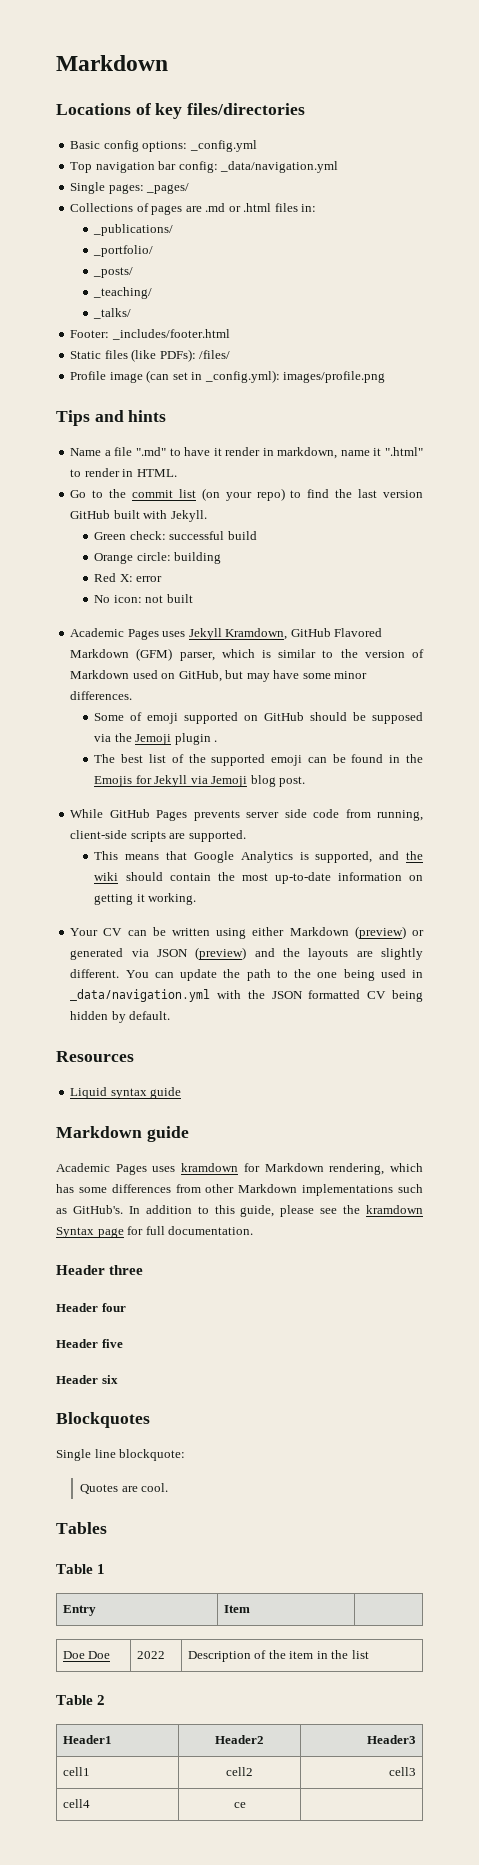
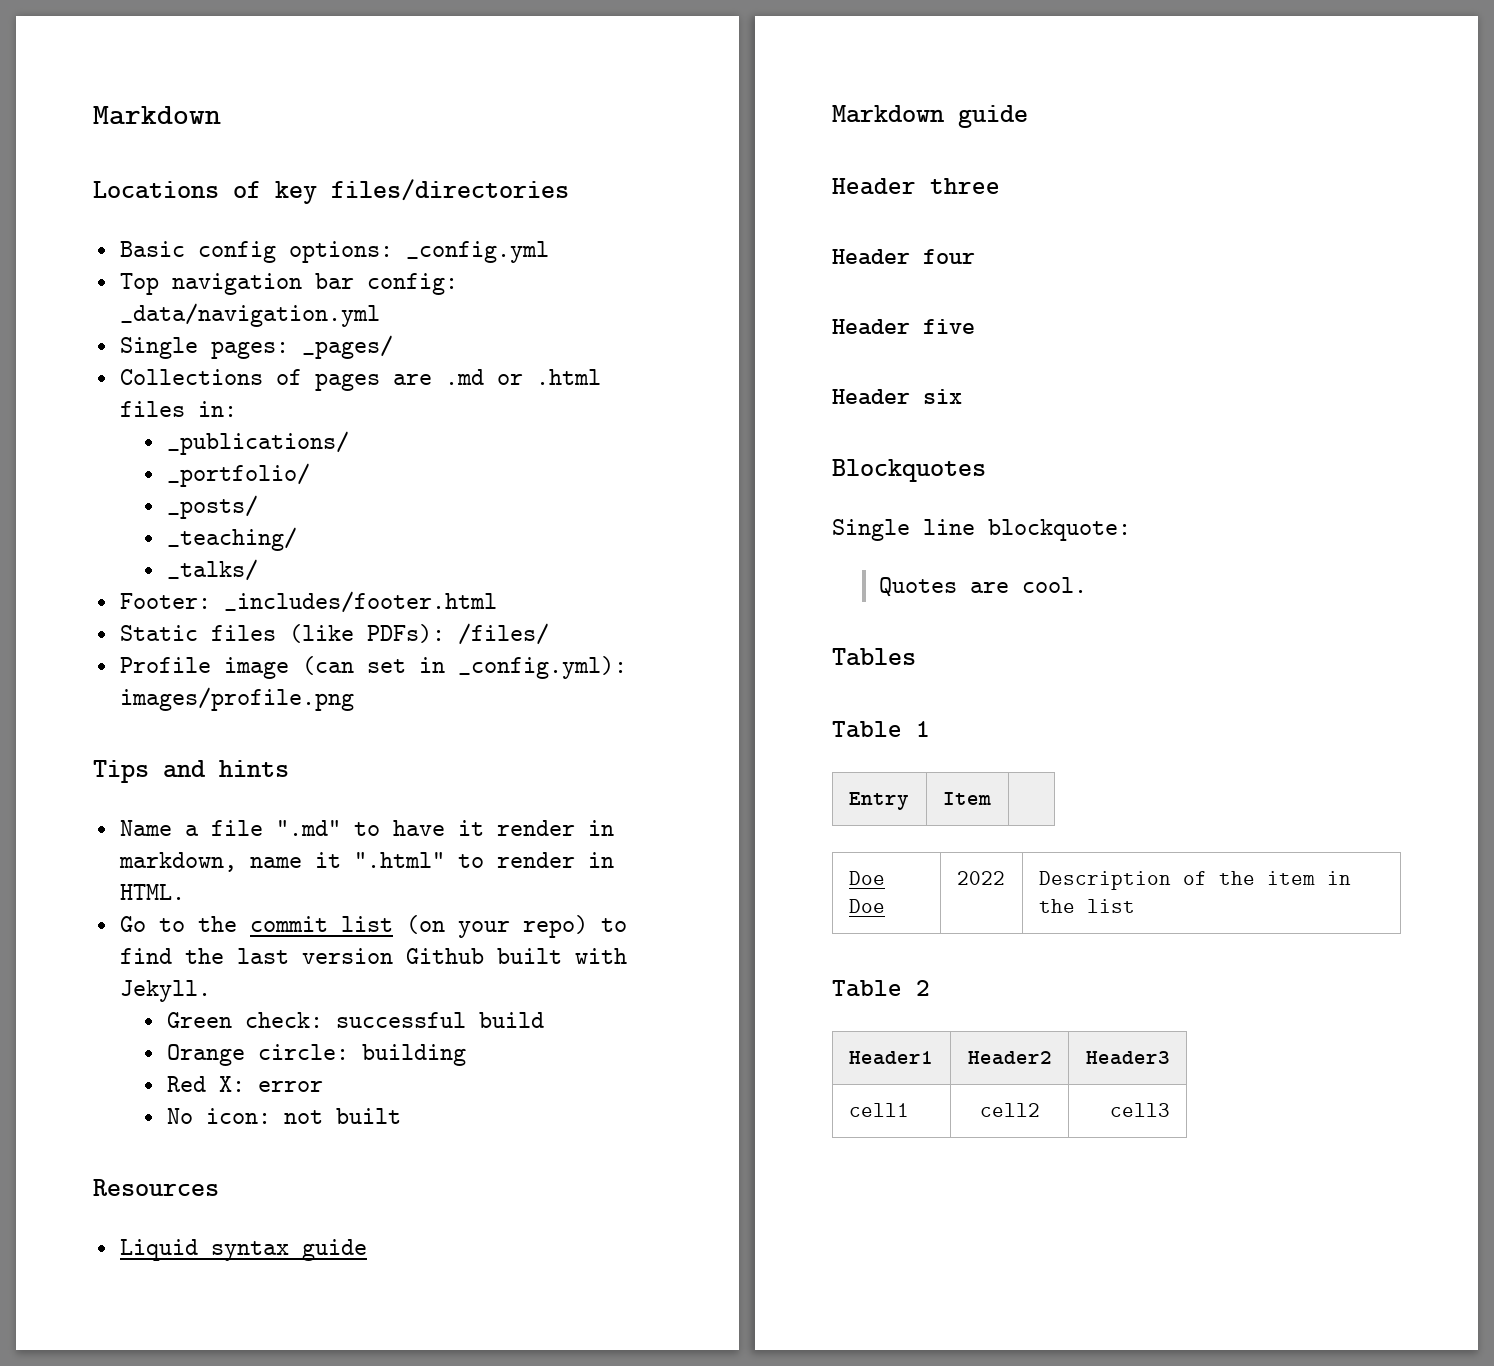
[70,510,111,519] GitHub -> [405,948,484,964] Github
[70,628,383,640] [70,648,424,661] [70,670,368,682] [70,691,133,700] [94,712,424,724] [94,733,218,745] [94,754,423,766] [94,775,306,787] [70,809,423,821] [70,830,246,842] [94,851,424,863] [94,872,423,884] [94,893,197,905] [70,926,424,939] [70,947,423,960] [70,969,424,981] [70,989,423,1002] [70,1011,171,1023] // Academic Pages uses Jekyll Kramdown, GitHub Flavored Markdown (GFM) parser, which is similar to the version of Markdown used on GitHub, but may have some minor differences. // Some of emoji supported on GitHub should be supposed via the Jemoji plugin . // The best list of the supported emoji can be found in the Emojis for Jekyll via Jemoji blog post. // While GitHub Pages prevents server side code from running, client-side scripts are supported. // This means that Google Analytics is supported, and the wiki should contain the most up-to-date information on getting it working. // Your CV can be written using either Markdown (preview) or generated via JSON (preview) and the layouts are slightly different. You can update the path to the one being used in _data/navigation.yml with the JSON formatted CV being hidden by default. -> (401, 1116) none
[56,1163,424,1175] [56,1184,423,1196] [56,1205,423,1217] [56,1226,254,1238] // Academic Pages uses kramdown for Markdown rendering, which has some differences from other Markdown implementations such as GitHub's. In addition to this guide, please see the kramdown Syntax page for full documentation. -> (1028, 116) none
[62,1799,90,1808] [233,1802,246,1808] // cell4 | ce | -> (1171, 1110) none

